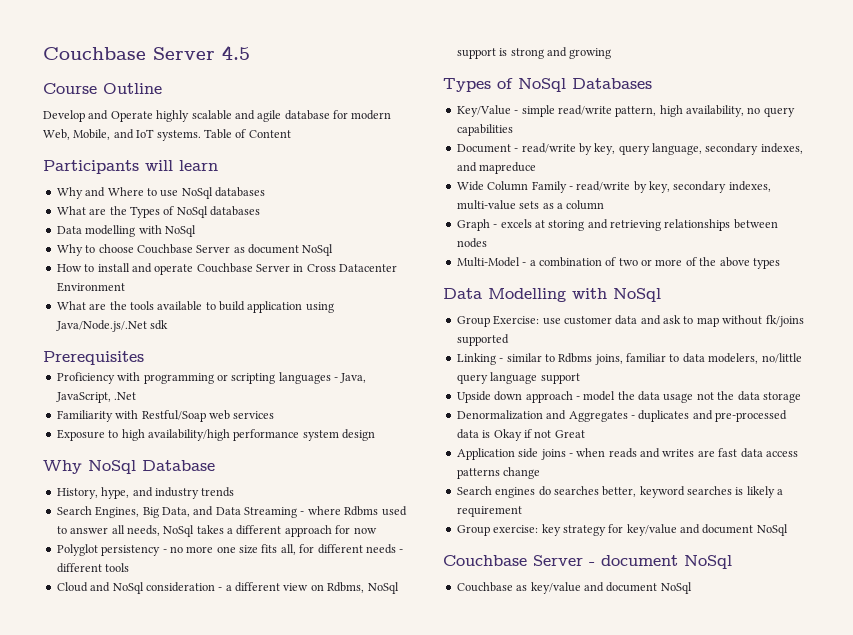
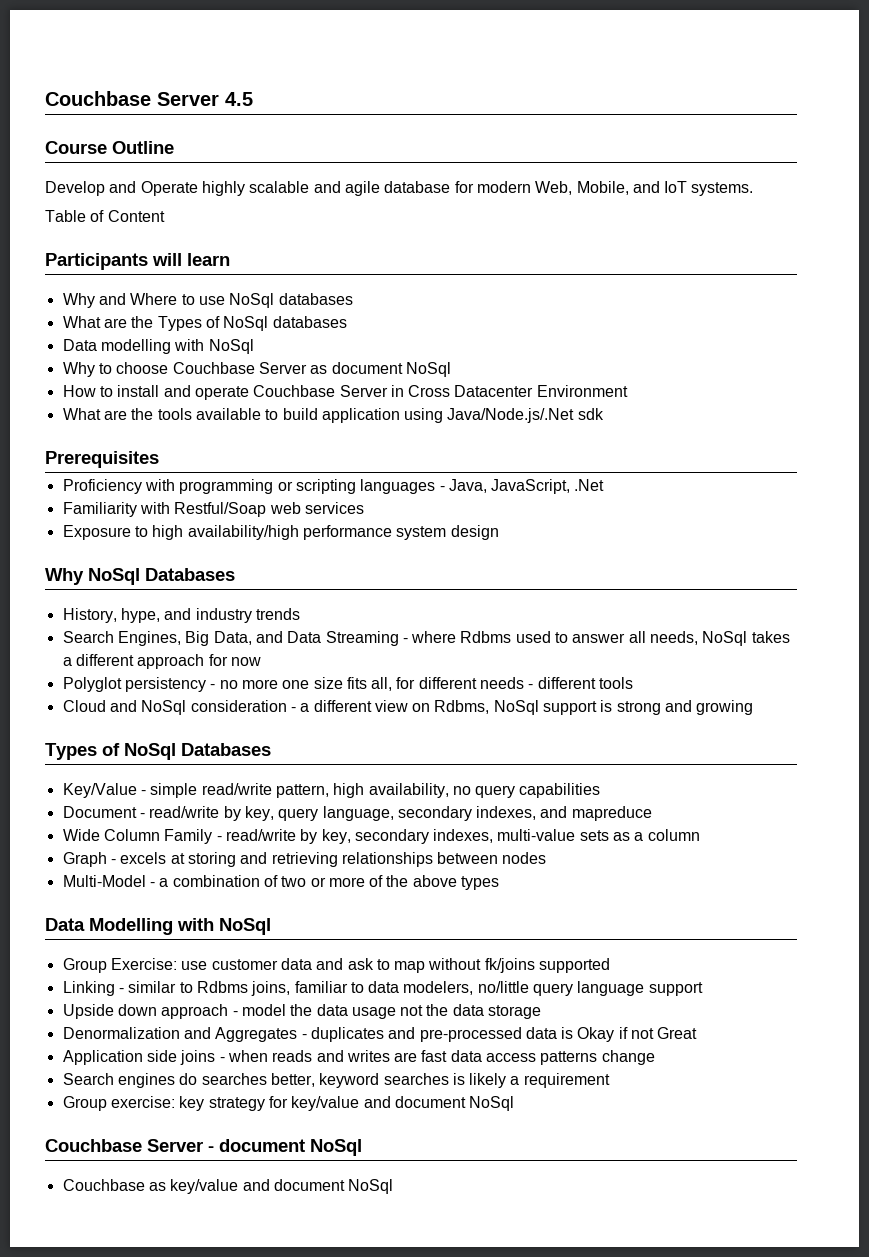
(201, 135) none -> (754, 189) //
[142,460,215,471] Database -> [145,568,235,581] Databases

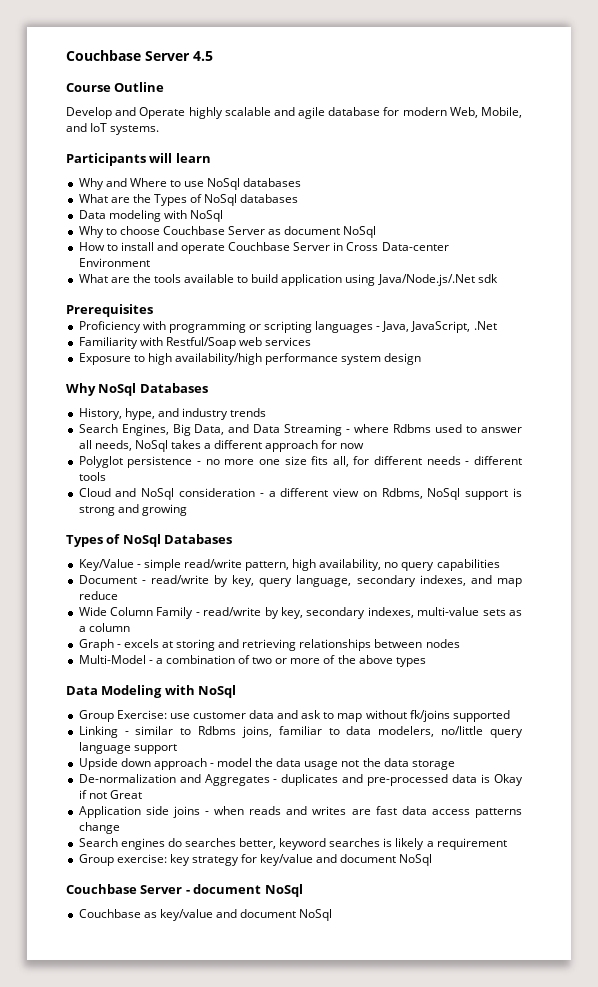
[45,210,165,222] // Table of Content -> (160, 130) none
[100,339,171,354] modelling -> [108,210,161,222] modeling
[454,385,534,397] Datacenter -> [381,242,449,251] Data-center
[124,677,206,692] persistency -> [127,456,193,468] persistence
[571,806,652,821] mapreduce -> [496,578,522,587] [78,591,118,600] map reduce
[89,918,173,935] Modelling -> [101,685,163,698] Modeling
[62,1027,180,1039] Denormalization -> [78,774,176,783] De-normalization

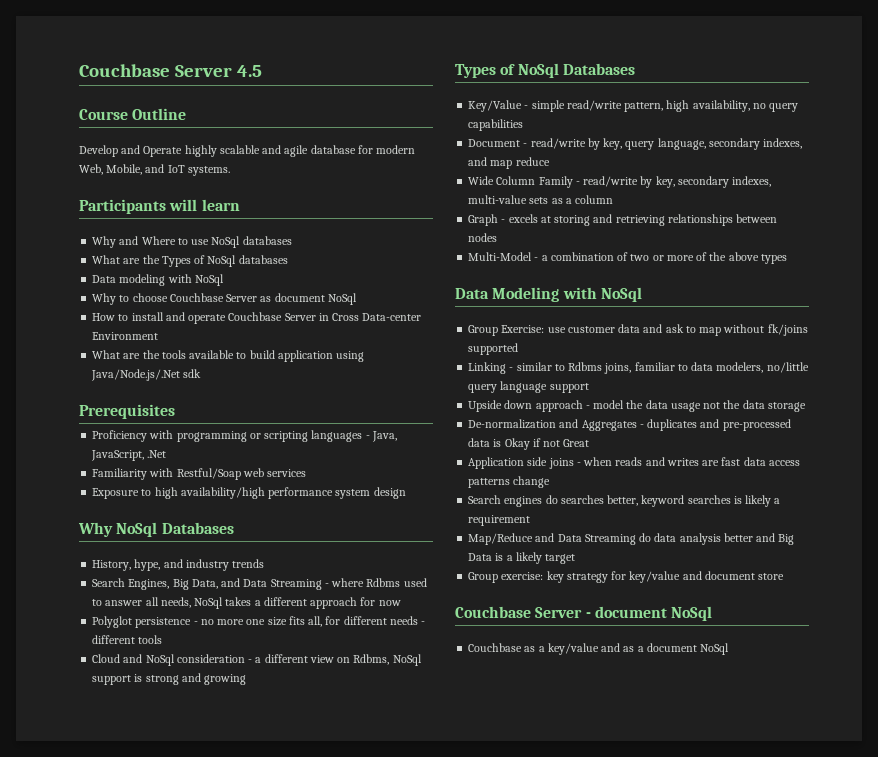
(507, 844) none -> [468,533,795,545] [468,552,576,564] // Map/Reduce and Data Streaming do data analysis better and Big Data is a likely target
[399,854,433,866] NoSql -> [758,573,785,580] store
[159,909,237,921] key/value and -> [538,643,644,655] a key/value and as a

